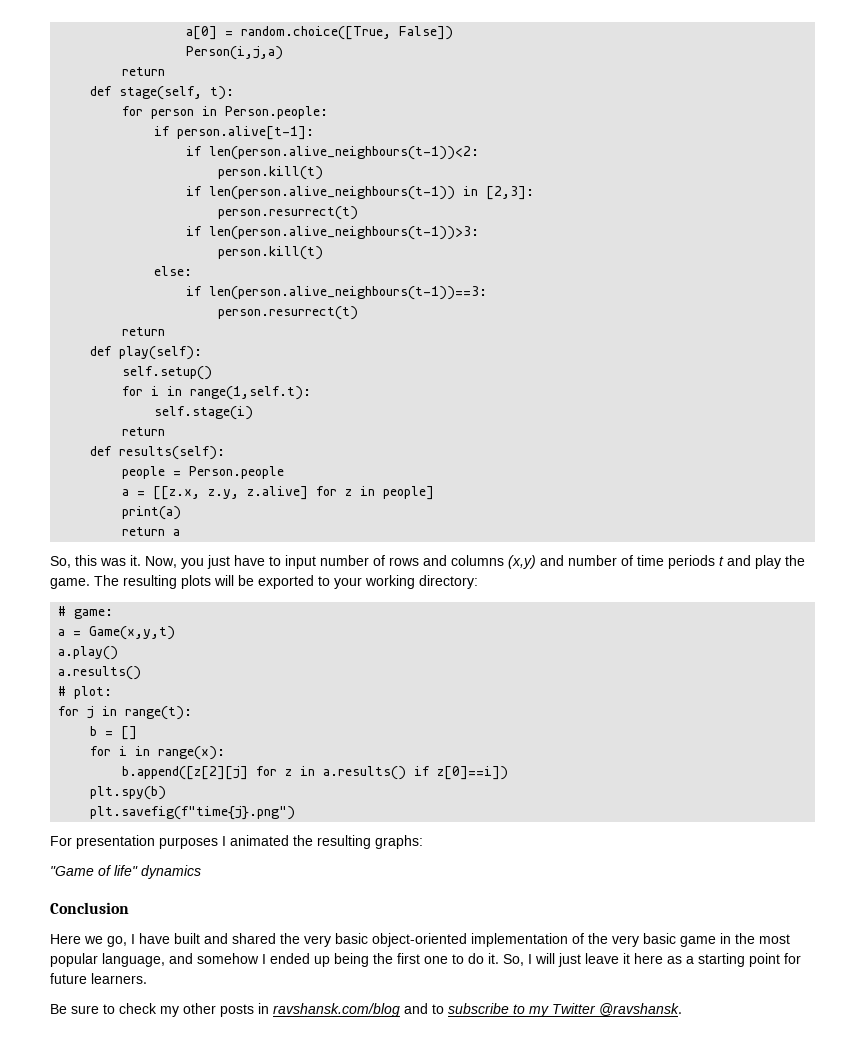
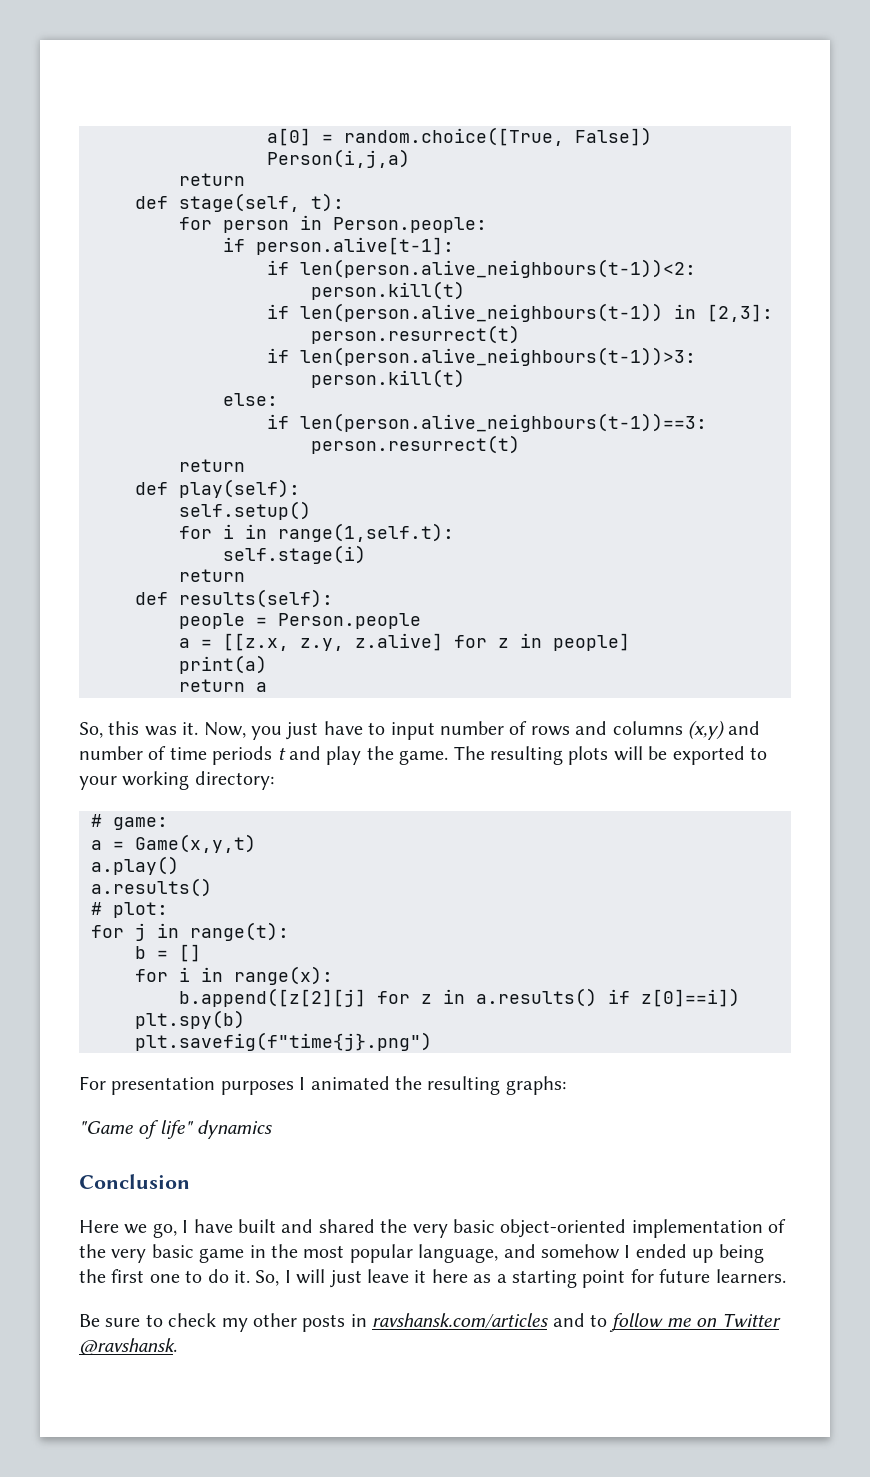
[273,1003,400,1017] ravshansk.com/blog -> [372,1313,549,1329] ravshansk.com/articles
[448,1003,549,1017] subscribe to my -> [609,1313,718,1332] follow me on

